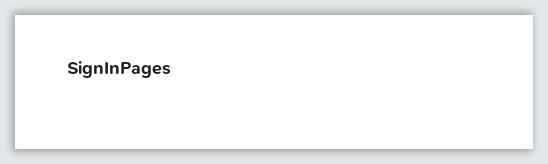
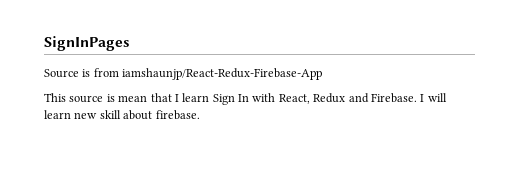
(171, 69) none -> [44,68,323,80] [44,93,447,105] [44,110,200,120] // Source is from iamshaunjp/React-Redux-Firebase-App // This source is mean that I learn Sign In with React, Redux and Firebase. I will learn new skill about firebase.

